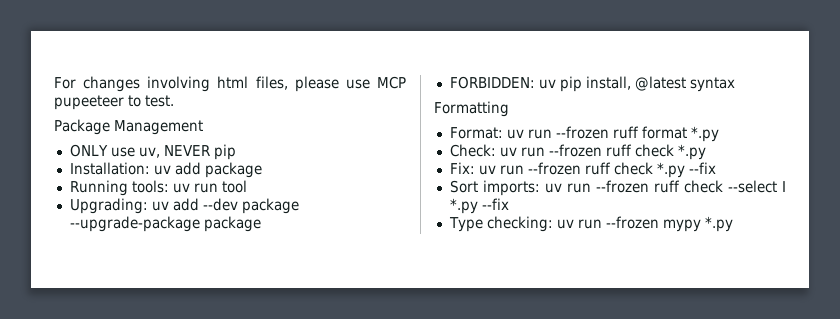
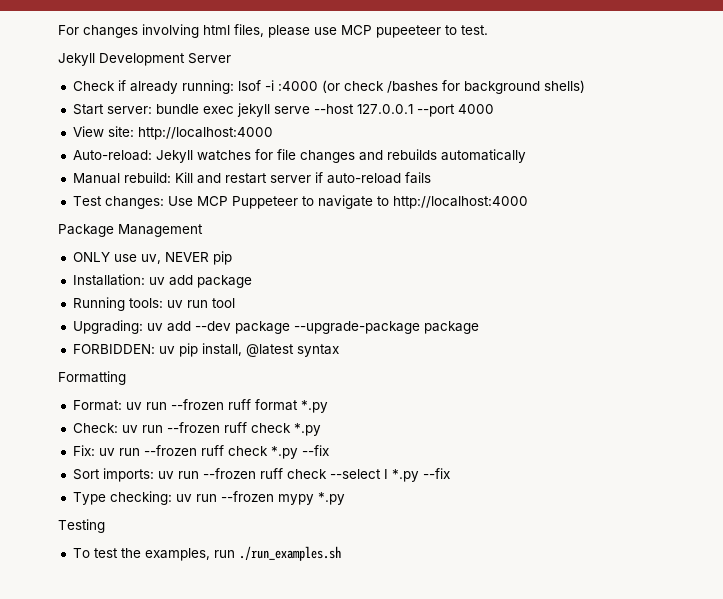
(174, 101) none -> [58,53,231,66] [72,80,585,94] [72,103,494,117] [72,126,273,140] [72,149,526,163] [72,172,431,184] [72,195,528,209] // Jekyll Development Server // Check if already running: lsof -i :4000 (or check /bashes for background shells) // Start server: bundle exec jekyll serve --host 127.0.0.1 --port 4000 // View site: http://localhost:4000 // Auto-reload: Jekyll watches for file changes and rebuilds automatically // Manual rebuild: Kill and restart server if auto-reload fails // Test changes: Use MCP Puppeteer to navigate to http://localhost:4000
(733, 224) none -> [58,519,105,533] [72,546,341,561] // Testing // To test the examples, run ./run_examples.sh

